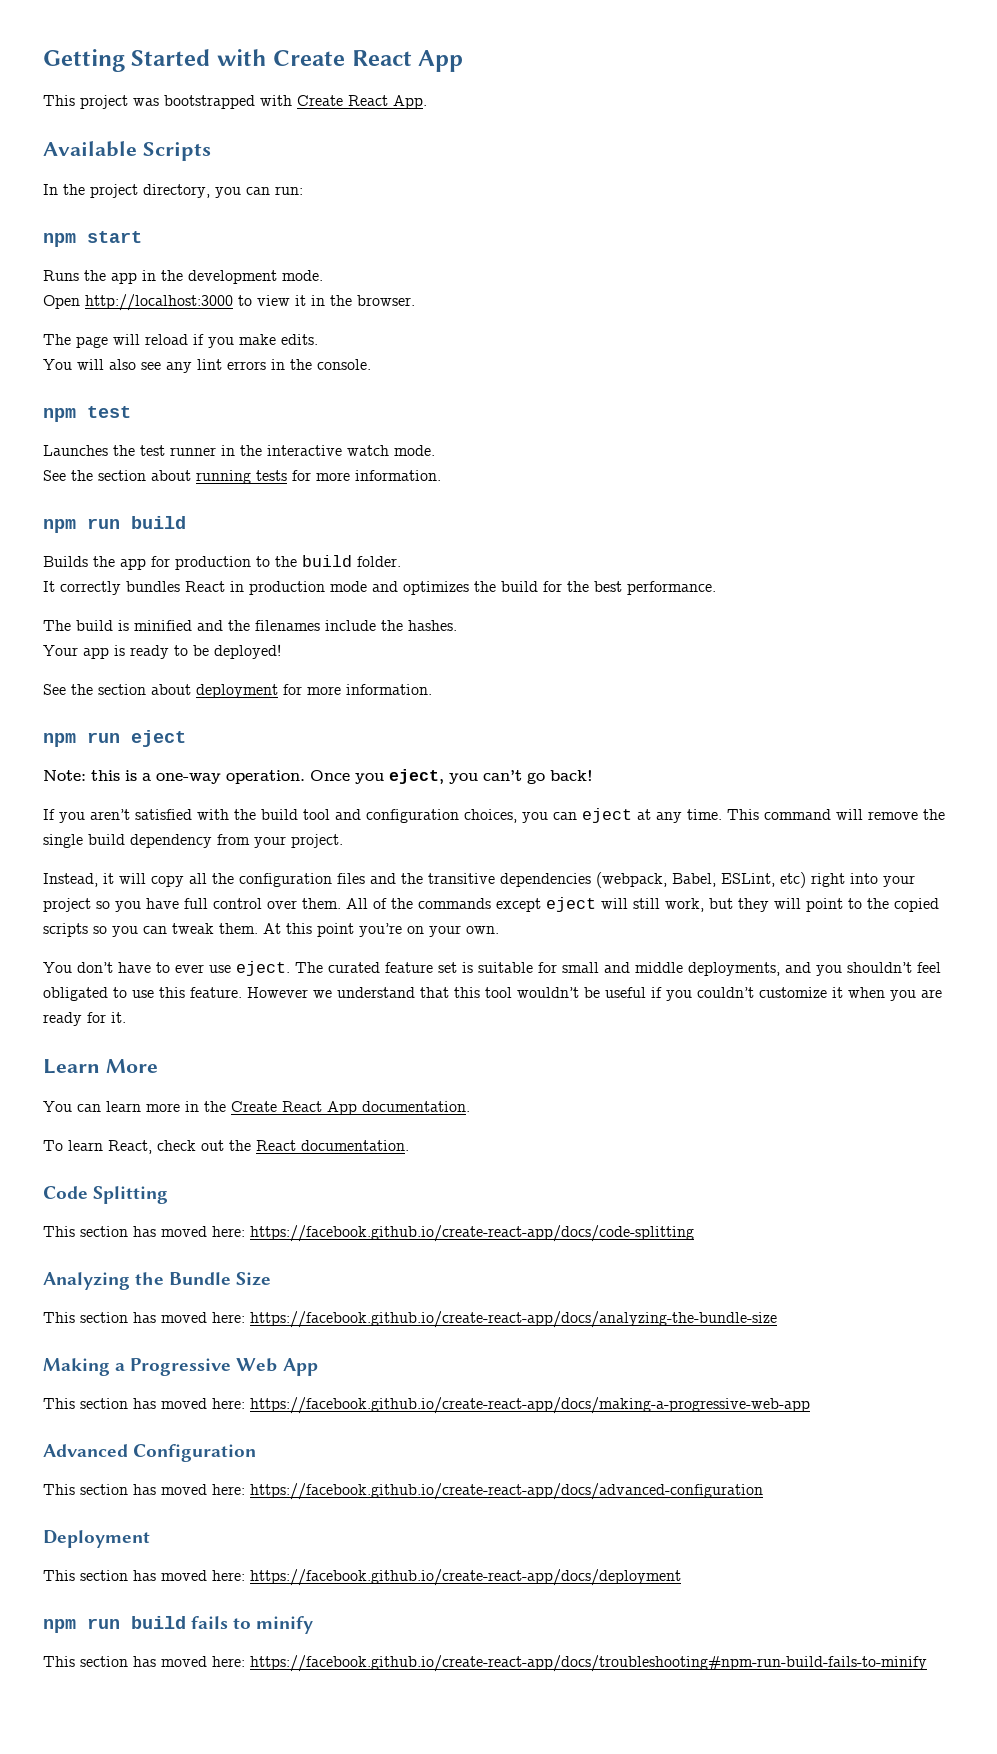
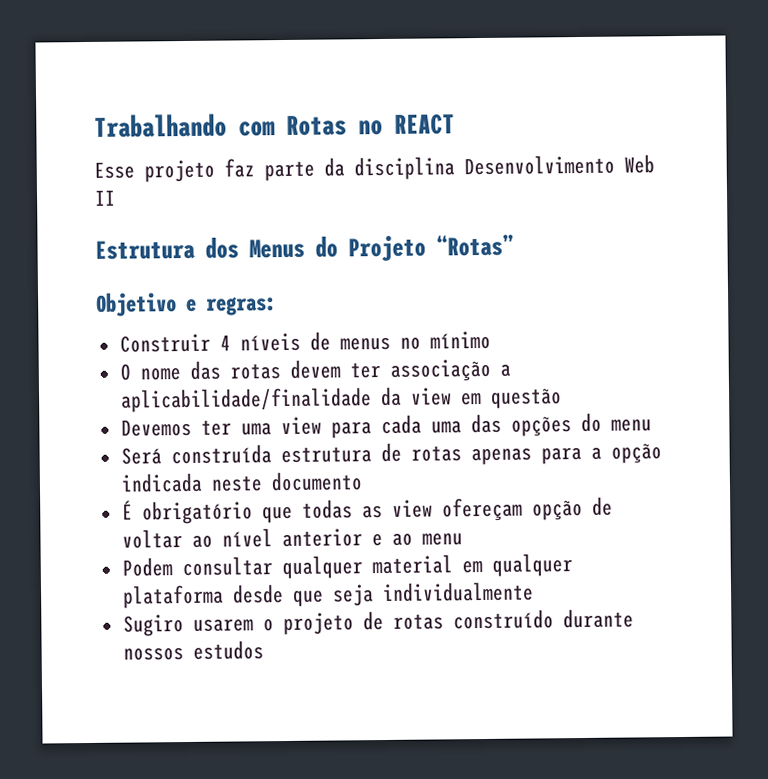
[43,49,464,72] [43,95,427,109] [43,141,211,161] [43,184,303,198] [43,231,142,247] [43,270,323,284] [43,294,415,311] [43,334,318,348] [43,359,371,373] [43,406,131,422] [43,445,435,456] [43,470,441,484] [43,516,186,533] [43,555,401,570] [43,581,716,595] [43,620,457,631] [43,644,281,659] [43,684,432,698] [43,730,186,747] [43,769,593,784] [43,808,945,823] [43,834,343,848] [43,872,915,888] [43,897,939,912] [43,923,499,937] [43,961,941,976] [43,987,942,1001] [43,1012,126,1026] [43,1059,158,1074] [43,1101,470,1115] [43,1140,409,1154] [43,1186,169,1204] [43,1225,694,1242] [43,1272,272,1290] [43,1311,777,1328] [43,1358,318,1376] [43,1397,810,1414] [43,1444,257,1462] [43,1483,763,1500] [43,1530,150,1548] [43,1569,681,1586] [43,1616,314,1634] [43,1655,927,1672] Getting Started with Create React App // This project was bootstrapped with Create React App. // Available Scripts // In the project directory, you can run: // npm start // Runs the app in the development mode. // Open http://localhost:3000 to view it in the browser. // The page will reload if you make edits. // You will also see any lint errors in the console. // npm test // Launches the test runner in the interactive watch mode. // See the section about running tests for more information. // npm run build // Builds the app for production to the build folder. // It correctly bundles React in production mode and optimizes the build for the best performance. // The build is minified and the filenames include the hashes. // Your app is ready to be deployed! // See the section about deployment for more information. // npm run eject // Note: this is a one-way operation. Once you eject, you can’t go back! // If you aren’t satisfied with the build tool and configuration choices, you can eject at any time. This command will remove the single build dependency from your project. // Instead, it will copy all the configuration files and the transitive dependencies (webpack, Babel, ESLint, etc) right into your project so you have full control over them. All of the commands except eject will still work, but they will point to the copied scripts so you can tweak them. At this point you’re on your own. // You don’t have to ever use eject. The curated feature set is suitable for small and middle deployments, and you shouldn’t feel obligated to use this feature. However we understand that this tool wouldn’t be useful if you couldn’t customize it when you are ready for it. // Learn More // You can learn more in the Create React App documentation. // To learn React, check out the React documentation. // Code Splitting // This section has moved here: https://facebook.github.io/create-react-app/docs/code-splitting // Analyzing the Bundle Size // This section has moved here: https://facebook.github.io/create-react-app/docs/analyzing-the-bundle-size // Making a Progressive Web App // This section has moved here: https://facebook.github.io/create-react-app/docs/making-a-progressive-web-app // Advanced Configuration // This section has moved here: https://facebook.github.io/create-react-app/docs/advanced-configuration // Deployment // This section has moved here: https://facebook.github.io/create-react-app/docs/deployment // npm run build fails to minify // This section has moved here: https://facebook.github.io/create-react-app/docs/troubleshooting#npm-run-build-fails-to-minify -> [94,113,455,138] [94,154,655,183] [94,189,116,206] [95,234,514,262] [96,292,277,317] [119,330,491,353] [119,358,511,382] [119,386,562,413] [120,412,652,439] [120,442,662,466] [120,471,363,493] [121,496,613,525] [121,528,463,549] [121,553,573,580] [121,581,534,609] [122,608,634,637] [122,640,264,661] Trabalhando com Rotas no REACT // Esse projeto faz parte da disciplina Desenvolvimento Web II // Estrutura dos Menus do Projeto “Rotas” // Objetivo e regras: // Construir 4 níveis de menus no mínimo // O nome das rotas devem ter associação a aplicabilidade/finalidade da view em questão // Devemos ter uma view para cada uma das opções do menu // Será construída estrutura de rotas apenas para a opção indicada neste documento // É obrigatório que todas as view ofereçam opção de voltar ao nível anterior e ao menu // Podem consultar qualquer material em qualquer plataforma desde que seja individualmente // Sugiro usarem o projeto de rotas construído durante nossos estudos

